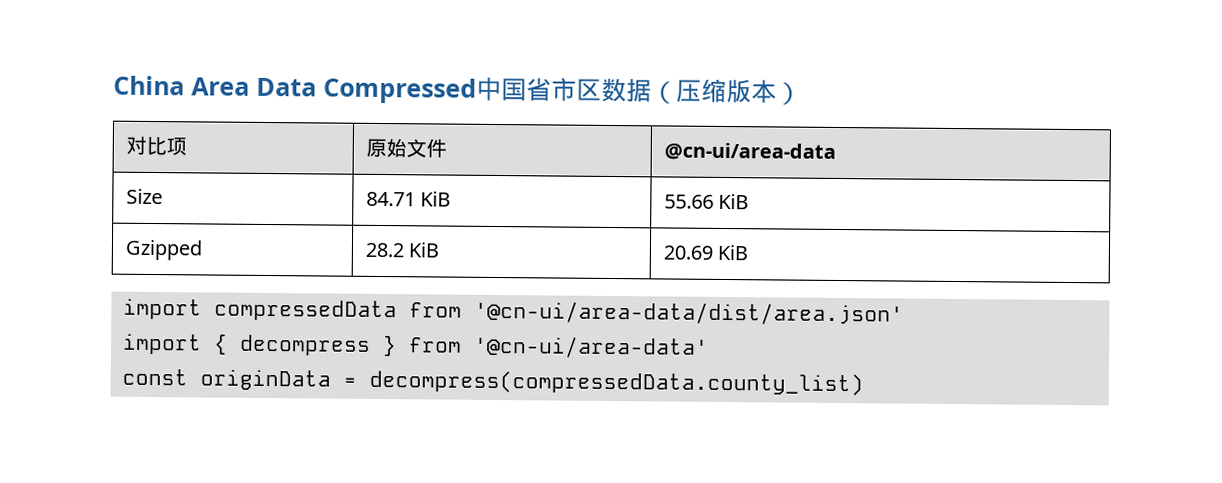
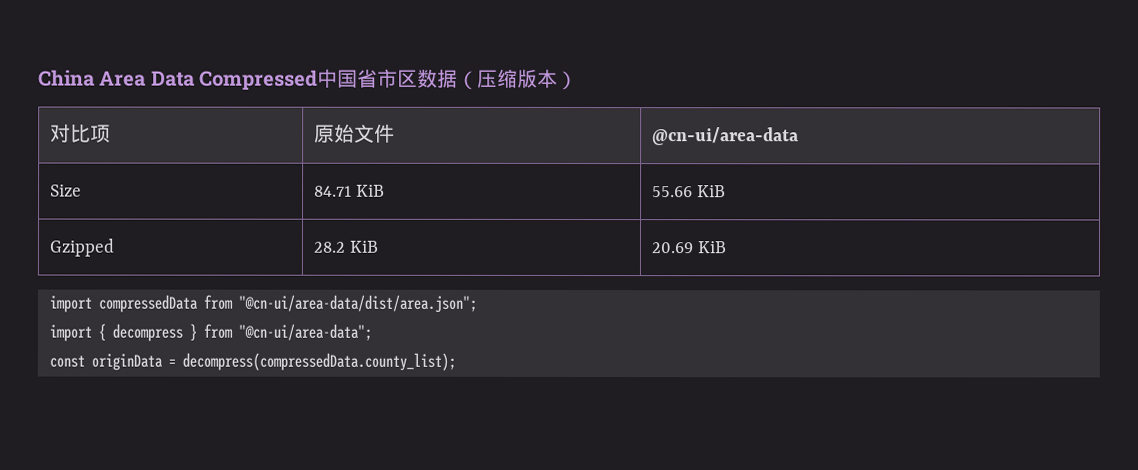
[474,300,904,326] '@cn-ui/area-data/dist/area.json' -> [238,294,477,313] "@cn-ui/area-data/dist/area.json";
[473,335,709,359] '@cn-ui/area-data' -> [238,323,372,341] "@cn-ui/area-data";
[369,369,864,397] decompress(compressedData.county_list) -> [182,352,456,371] decompress(compressedData.county_list);

